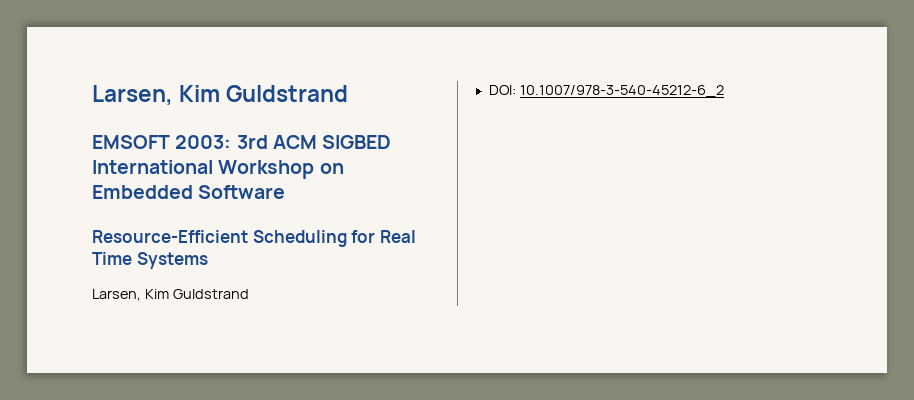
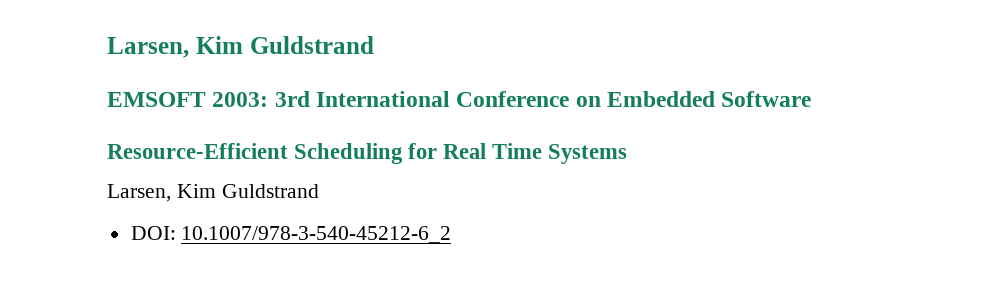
[272,135,392,149] [92,160,315,179] ACM SIGBED International Workshop -> [316,91,570,107] International Conference

